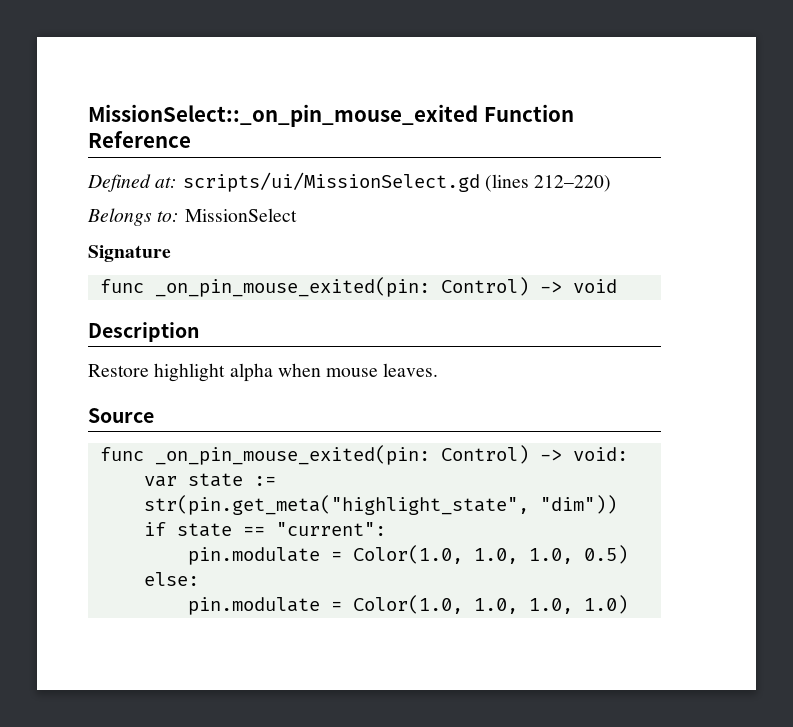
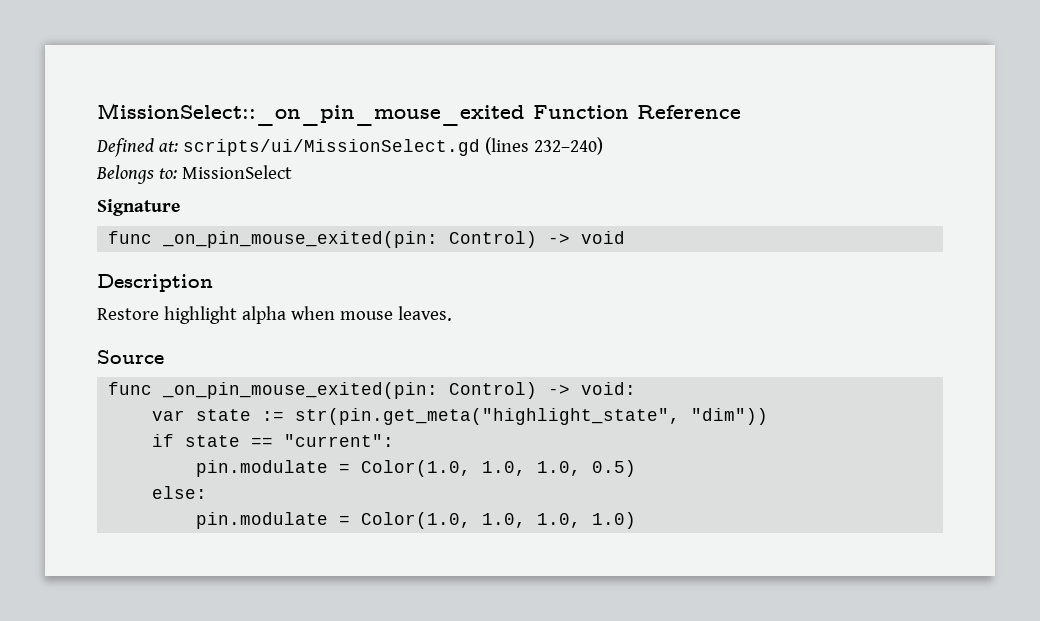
[534,175,612,192] 212–220) -> [533,137,603,155] 232–240)

